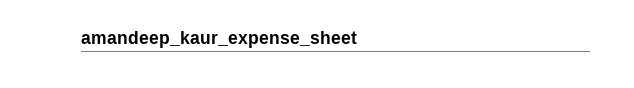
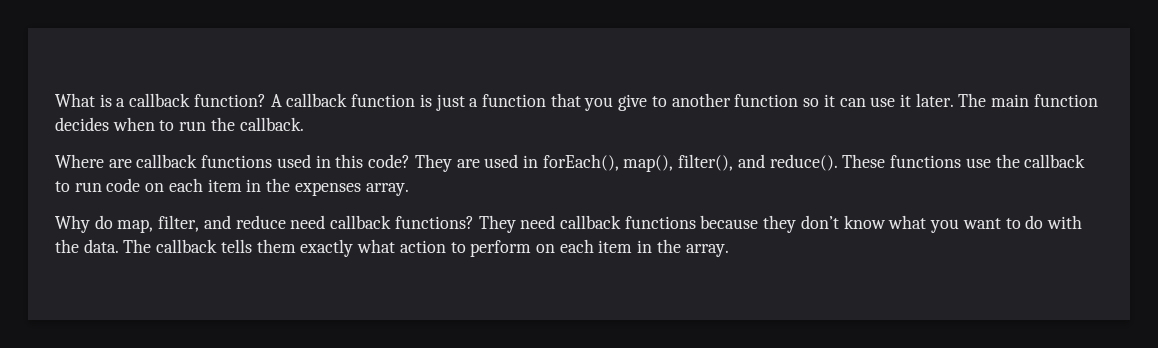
[81,31,357,48] amandeep_kaur_expense_sheet -> [55,93,1098,111] [55,117,304,131] [55,154,1086,172] [55,178,409,196] [55,215,1082,233] [55,239,729,257] What is a callback function? A callback function is just a function that you give to another function so it can use it later. The main function decides when to run the callback. // Where are callback functions used in this code? They are used in forEach(), map(), filter(), and reduce(). These functions use the callback to run code on each item in the expenses array. // Why do map, filter, and reduce need callback functions? They need callback functions because they don’t know what you want to do with the data. The callback tells them exactly what action to perform on each item in the array.

